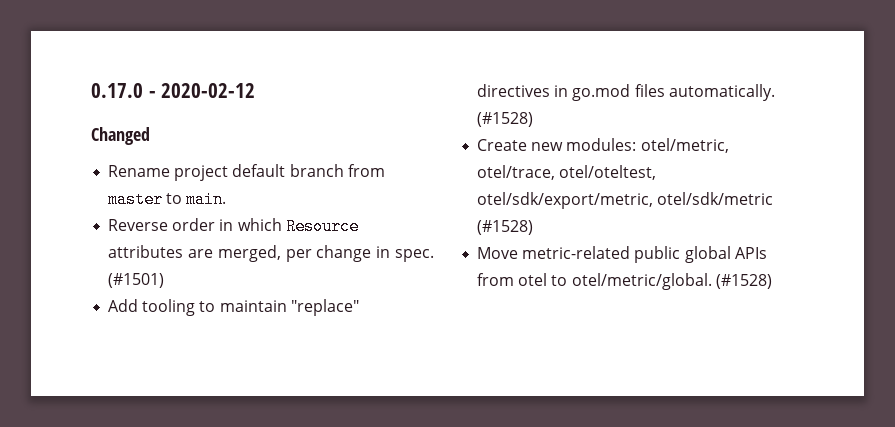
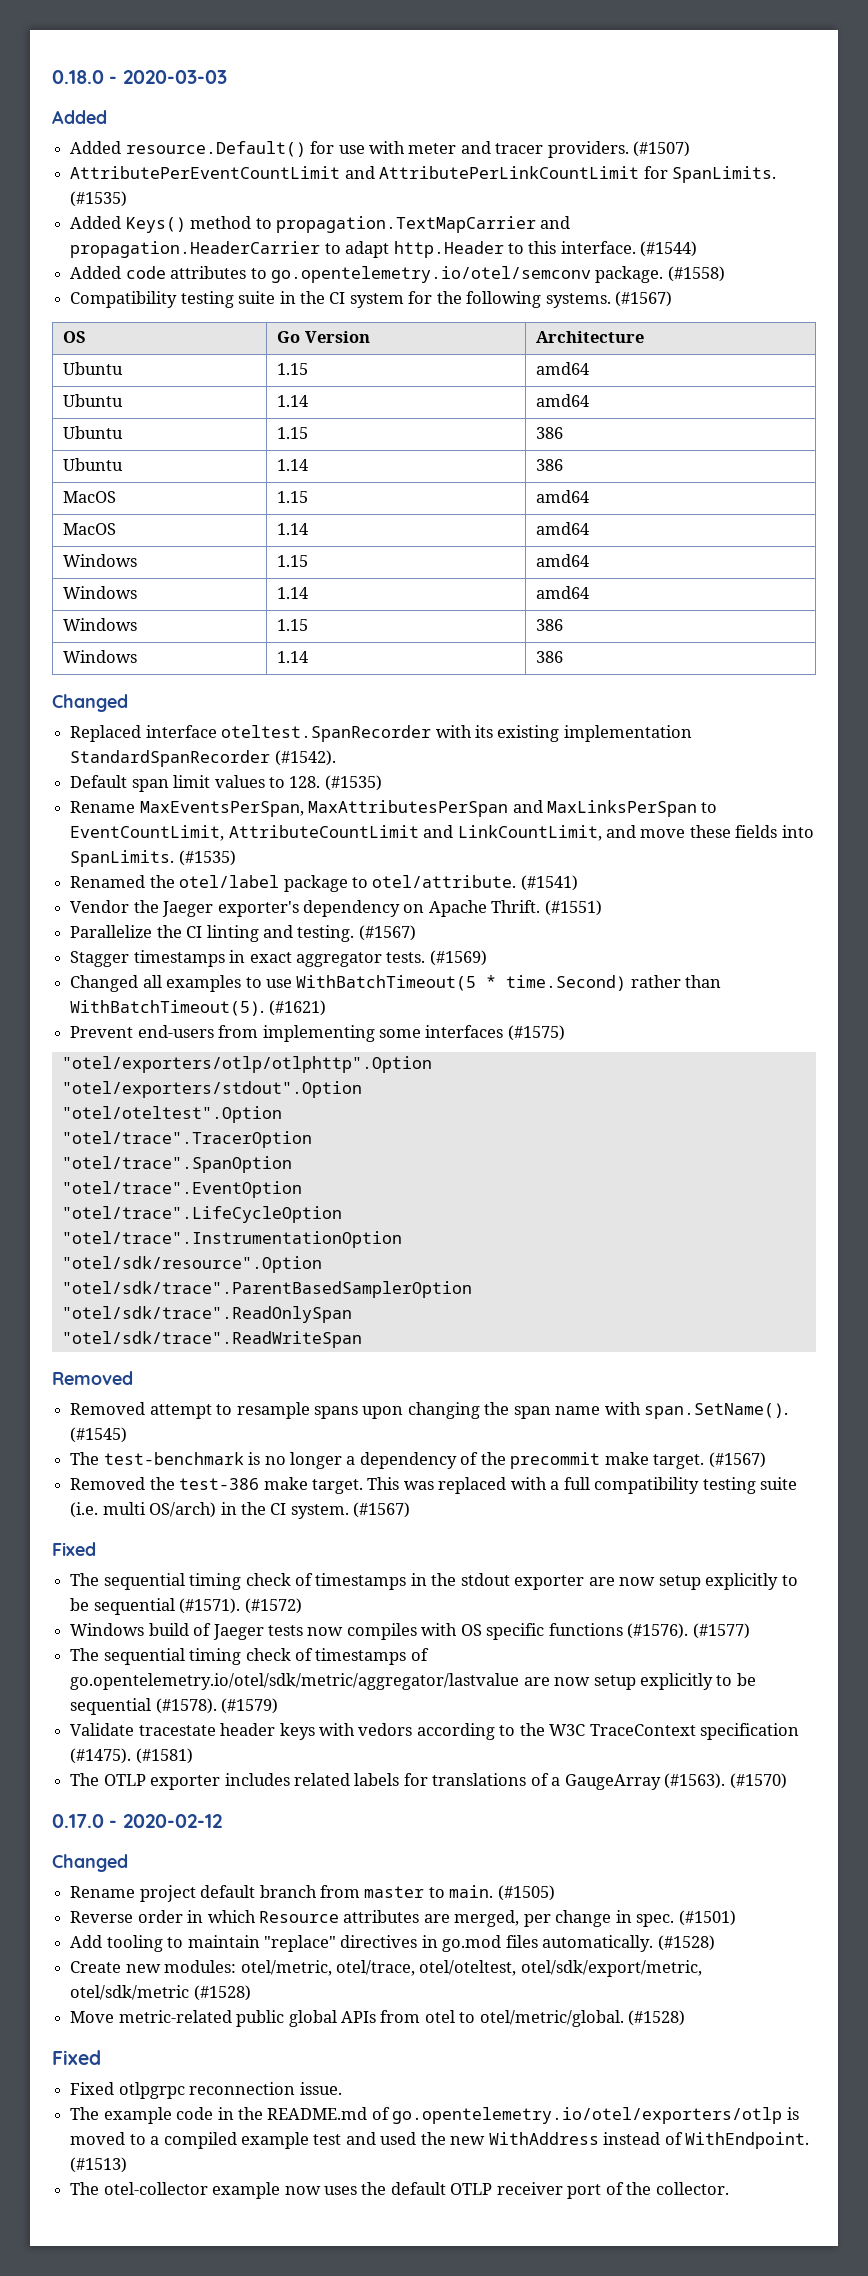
(91, 90) none -> [52,70,227,84] [52,110,107,124] [70,141,691,158] [70,166,776,183] [70,191,128,207] [70,216,571,233] [70,241,698,258] [70,266,725,283] [70,291,673,308] [63,331,87,343] [277,331,370,343] [536,331,645,343] [63,362,124,375] [277,363,309,375] [536,362,590,375] [63,394,124,407] [277,395,309,407] [536,394,590,407] [63,426,124,439] [277,427,309,439] [536,427,564,439] [63,458,124,471] [277,459,309,471] [536,459,564,471] [63,491,117,503] [277,491,309,503] [536,490,590,503] [63,523,117,535] [277,523,309,535] [536,522,590,535] [63,554,138,567] [277,555,309,567] [536,554,590,567] [63,586,138,599] [277,587,309,599] [536,586,590,599] [63,618,138,631] [277,619,309,631] [536,619,564,631] [63,650,138,663] [277,651,309,663] [536,651,564,663] [52,694,128,712] [70,725,692,742] [70,750,336,767] [70,775,382,792] [70,800,718,817] [70,825,814,841] [70,850,236,867] [70,875,578,892] [70,900,602,917] [70,925,416,942] [70,950,487,967] [70,975,722,992] [70,1000,326,1016] [70,1025,565,1042] [61,1056,432,1073] [61,1081,362,1098] [61,1106,282,1123] [61,1131,312,1148] [61,1156,292,1173] [61,1181,302,1198] [61,1206,342,1223] [61,1231,402,1248] [61,1256,322,1273] [61,1281,472,1298] [61,1306,352,1323] [61,1331,362,1348] [52,1371,133,1385] [70,1402,789,1419] [70,1427,128,1443] [70,1452,766,1469] [70,1477,798,1494] [70,1502,411,1519] [52,1542,96,1556] [70,1573,798,1590] [70,1598,302,1615] [70,1623,750,1640] [70,1648,429,1665] [70,1673,756,1690] [70,1698,279,1715] [70,1723,800,1740] [70,1748,193,1764] [70,1773,787,1790] 0.18.0 - 2020-03-03 // Added // Added resource.Default() for use with meter and tracer providers. (#1507) // AttributePerEventCountLimit and AttributePerLinkCountLimit for SpanLimits. (#1535) // Added Keys() method to propagation.TextMapCarrier and propagation.HeaderCarrier to adapt http.Header to this interface. (#1544) // Added code attributes to go.opentelemetry.io/otel/semconv package. (#1558) // Compatibility testing suite in the CI system for the following systems. (#1567) // OS | Go Version | Architecture // Ubuntu | 1.15 | amd64 // Ubuntu | 1.14 | amd64 // Ubuntu | 1.15 | 386 // Ubuntu | 1.14 | 386 // MacOS | 1.15 | amd64 // MacOS | 1.14 | amd64 // Windows | 1.15 | amd64 // Windows | 1.14 | amd64 // Windows | 1.15 | 386 // Windows | 1.14 | 386 // Changed // Replaced interface oteltest.SpanRecorder with its existing implementation StandardSpanRecorder (#1542). // Default span limit values to 128. (#1535) // Rename MaxEventsPerSpan, MaxAttributesPerSpan and MaxLinksPerSpan to EventCountLimit, AttributeCountLimit and LinkCountLimit, and move these fields into SpanLimits. (#1535) // Renamed the otel/label package to otel/attribute. (#1541) // Vendor the Jaeger exporter's dependency on Apache Thrift. (#1551) // Parallelize the CI linting and testing. (#1567) // Stagger timestamps in exact aggregator tests. (#1569) // Changed all examples to use WithBatchTimeout(5 * time.Second) rather than WithBatchTimeout(5). (#1621) // Prevent end-users from implementing some interfaces (#1575) // "otel/exporters/otlp/otlphttp".Option // "otel/exporters/stdout".Option // "otel/oteltest".Option // "otel/trace".TracerOption // "otel/trace".SpanOption // "otel/trace".EventOption // "otel/trace".LifeCycleOption // "otel/trace".InstrumentationOption // "otel/sdk/resource".Option // "otel/sdk/trace".ParentBasedSamplerOption // "otel/sdk/trace".ReadOnlySpan // "otel/sdk/trace".ReadWriteSpan // Removed // Removed attempt to resample spans upon changing the span name with span.SetName(). (#1545) // The test-benchmark is no longer a dependency of the precommit make target. (#1567) // Removed the test-386 make target. This was replaced with a full compatibility testing suite (i.e. multi OS/arch) in the CI system. (#1567) // Fixed // The sequential timing check of timestamps in the stdout exporter are now setup explicitly to be sequential (#1571). (#1572) // Windows build of Jaeger tests now compiles with OS specific functions (#1576). (#1577) // The sequential timing check of timestamps of go.opentelemetry.io/otel/sdk/metric/aggregator/lastvalue are now setup explicitly to be sequential (#1578). (#1579) // Validate tracestate header keys with vedors according to the W3C TraceContext specification (#1475). (#1581) // The OTLP exporter includes related labels for translations of a GaugeArray (#1563). (#1570) //
(227, 199) none -> [497,1885,555,1901] (#1505)
(772, 281) none -> [52,2050,101,2065] [70,2082,342,2099] [70,2107,799,2124] [70,2132,810,2149] [70,2157,128,2173] [70,2182,729,2199] // Fixed // Fixed otlpgrpc reconnection issue. // The example code in the README.md of go.opentelemetry.io/otel/exporters/otlp is moved to a compiled example test and used the new WithAddress instead of WithEndpoint. (#1513) // The otel-collector example now uses the default OTLP receiver port of the collector.

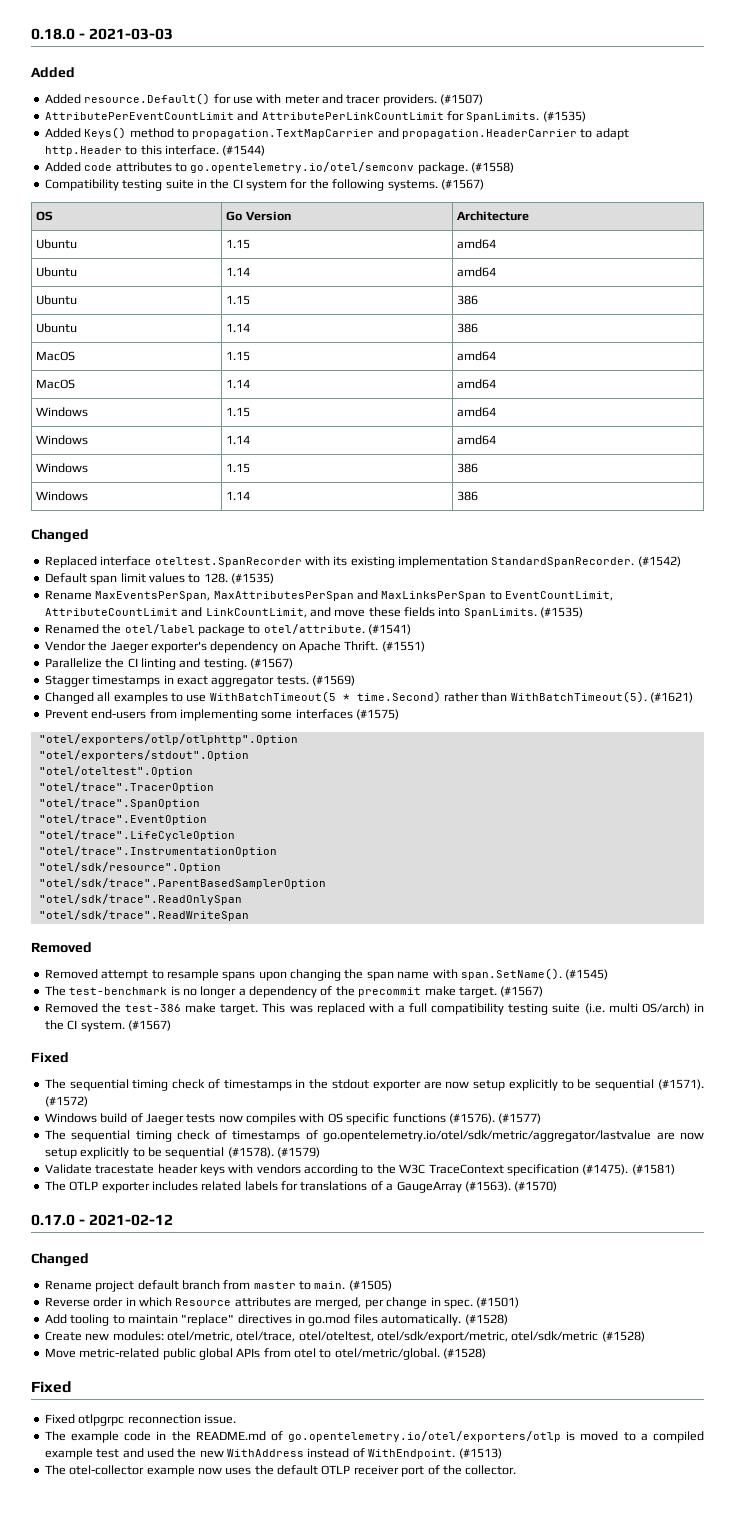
[122,70,227,84] 2020-03-03 -> [89,28,174,40] 2021-03-03
[70,750,336,767] StandardSpanRecorder (#1542). -> [491,556,681,567] StandardSpanRecorder. (#1542)
[358,1723,413,1736] vedors -> [256,1164,301,1174] vendors
[122,1814,222,1828] 2020-02-12 -> [89,1214,174,1226] 2021-02-12

